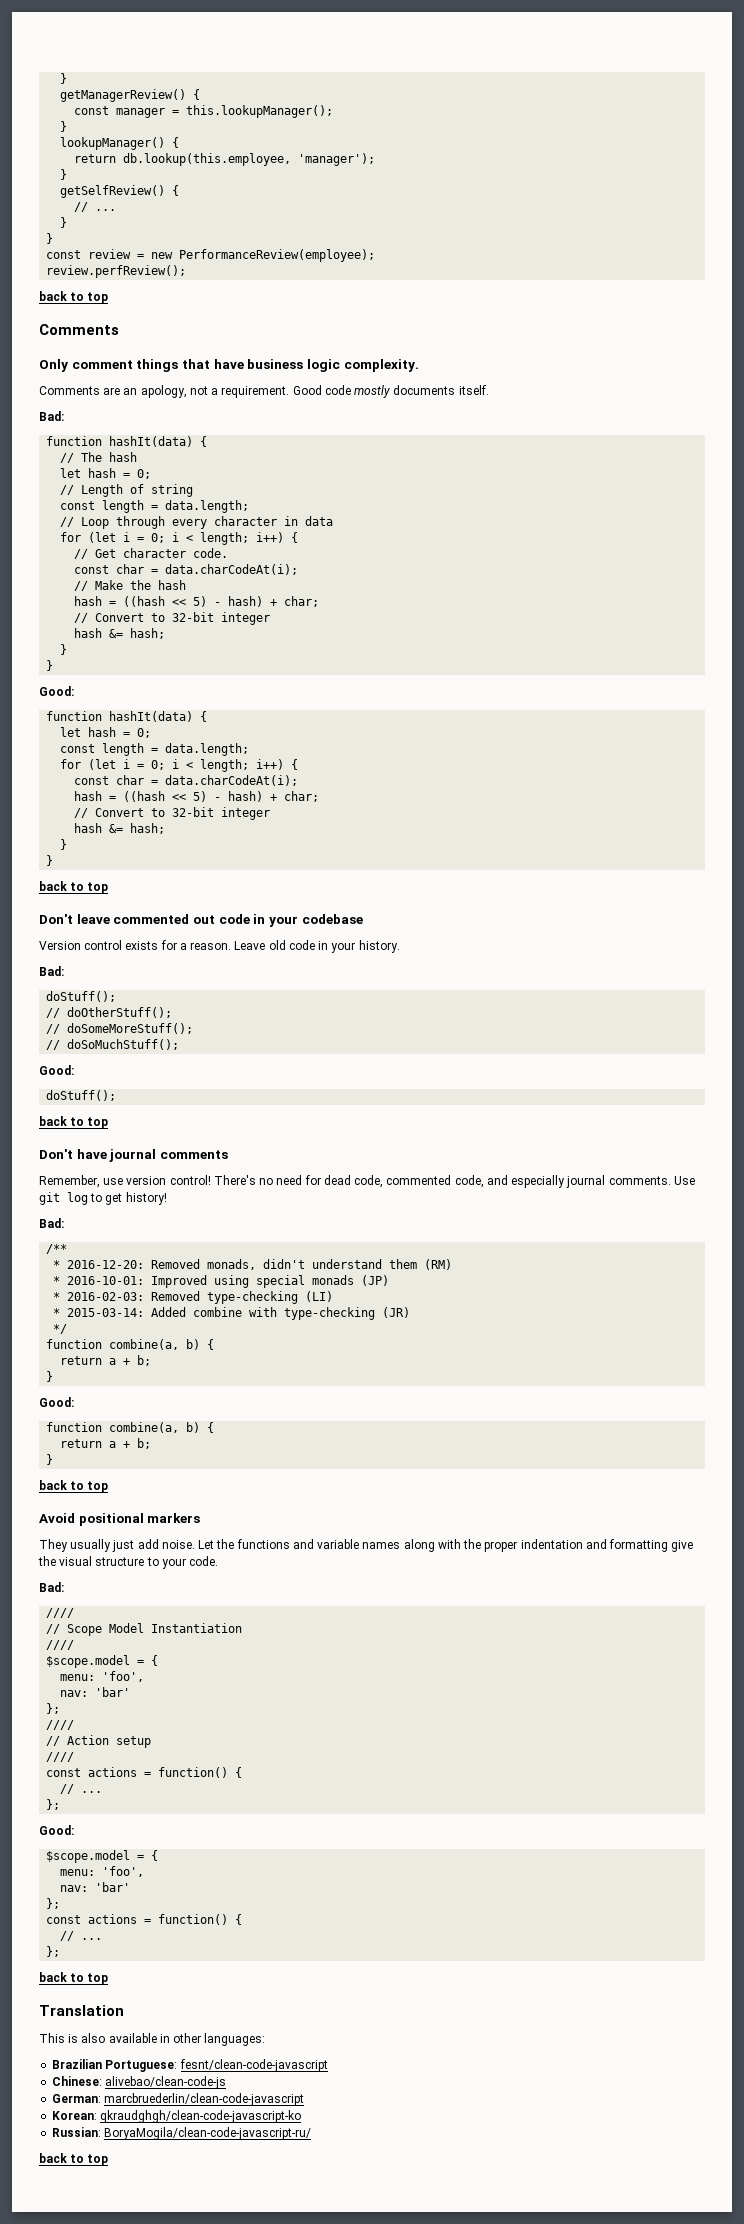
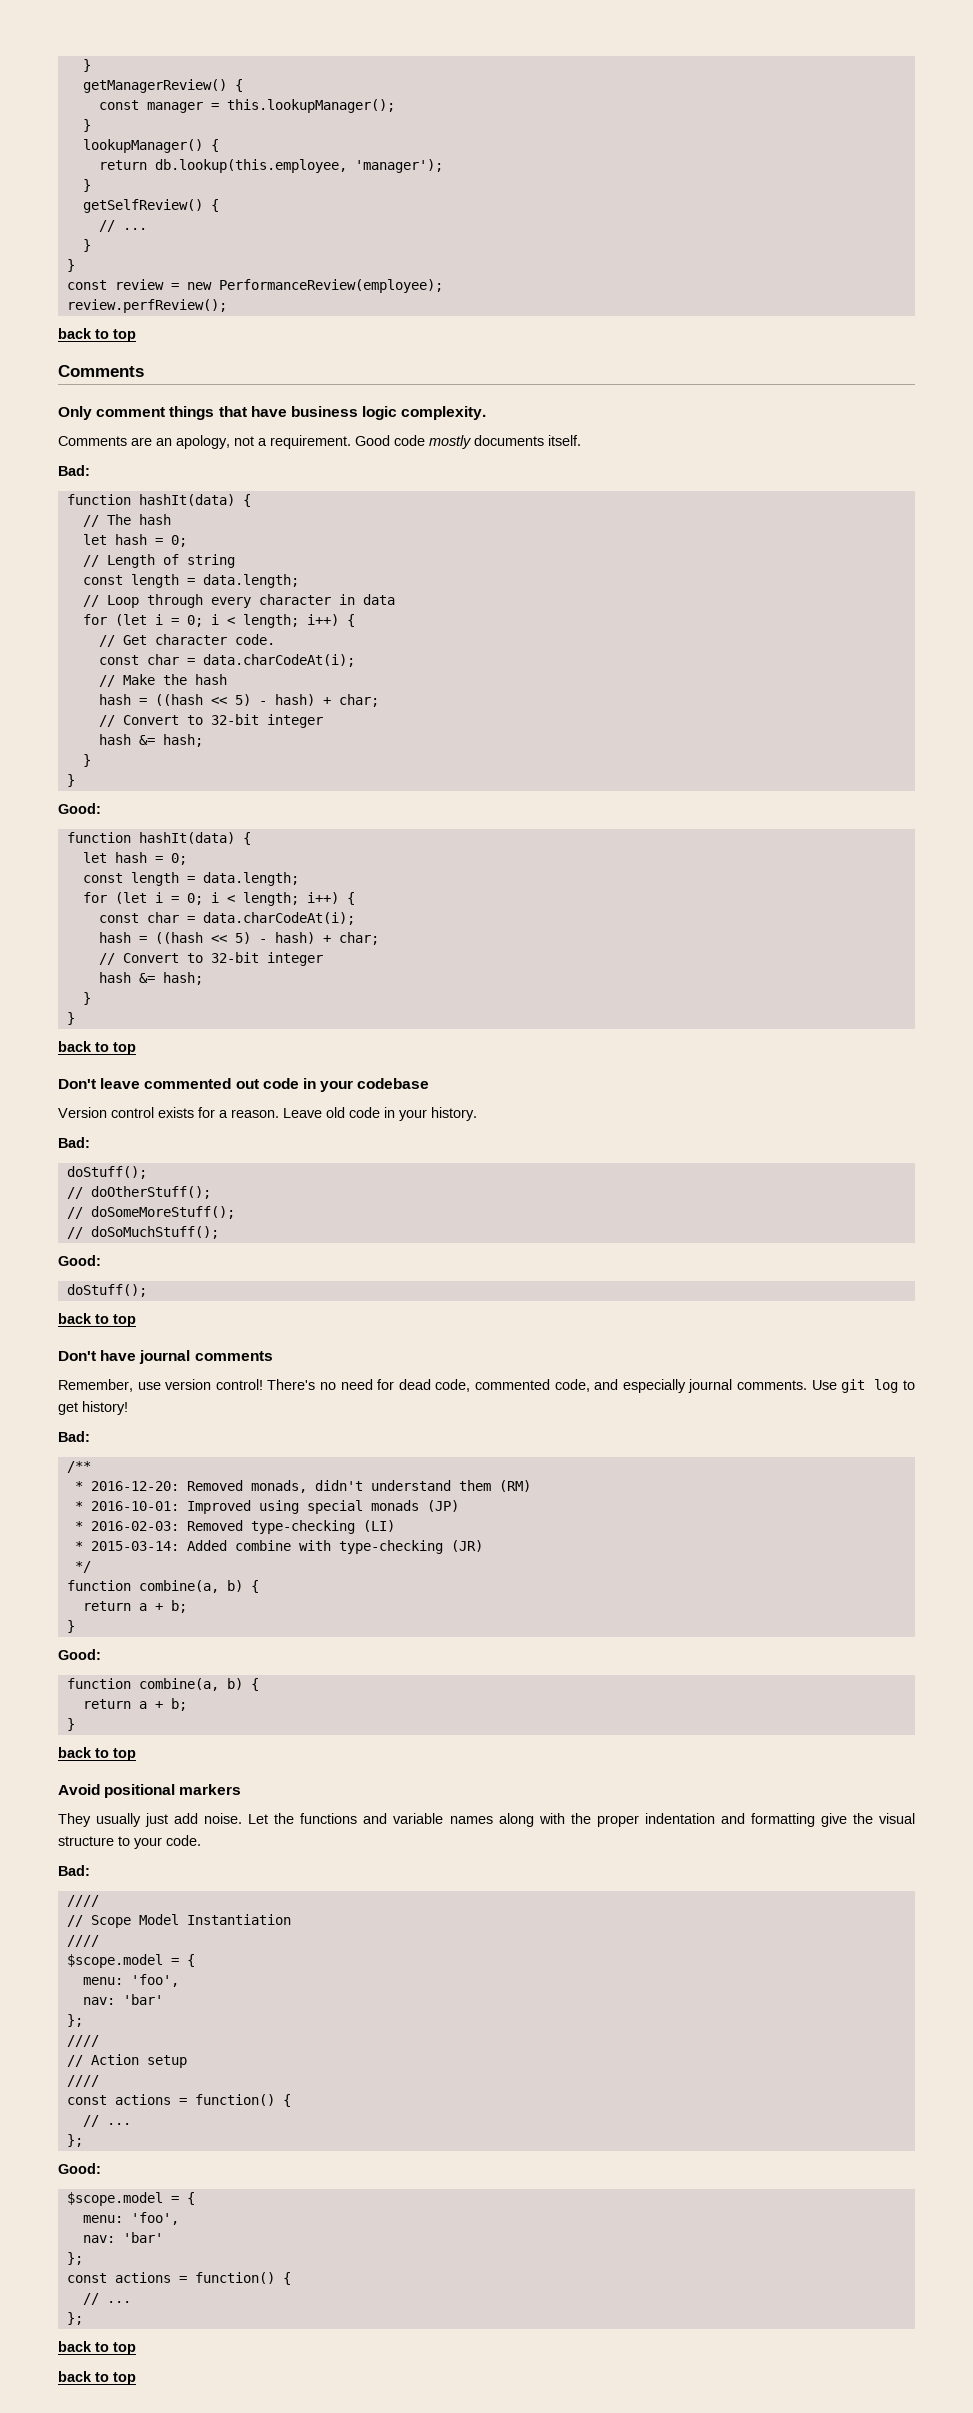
[39,2005,124,2016] [39,2033,266,2046] [52,2059,328,2072] [52,2076,227,2089] [52,2093,305,2106] [52,2110,302,2123] [52,2127,312,2140] // Translation // This is also available in other languages: // Brazilian Portuguese: fesnt/clean-code-javascript // Chinese: alivebao/clean-code-js // German: marcbruederlin/clean-code-javascript // Korean: qkraudghgh/clean-code-javascript-ko // Russian: BoryaMogila/clean-code-javascript-ru/ -> (136, 2348) none

